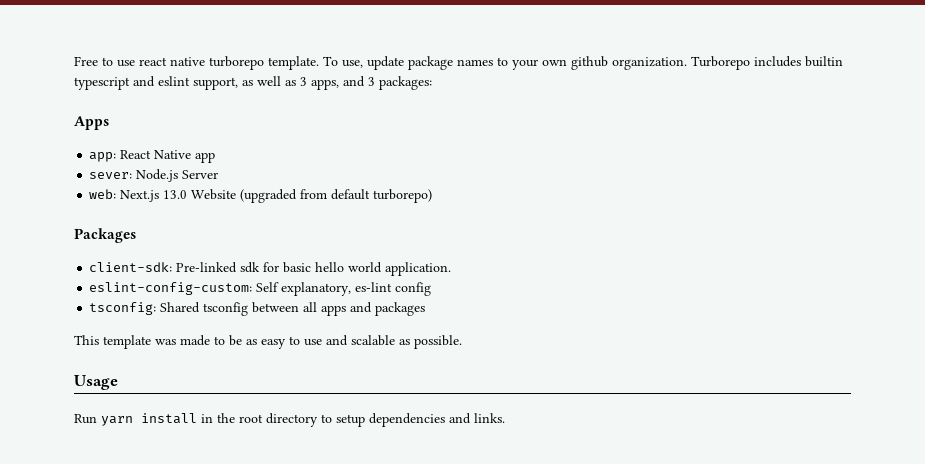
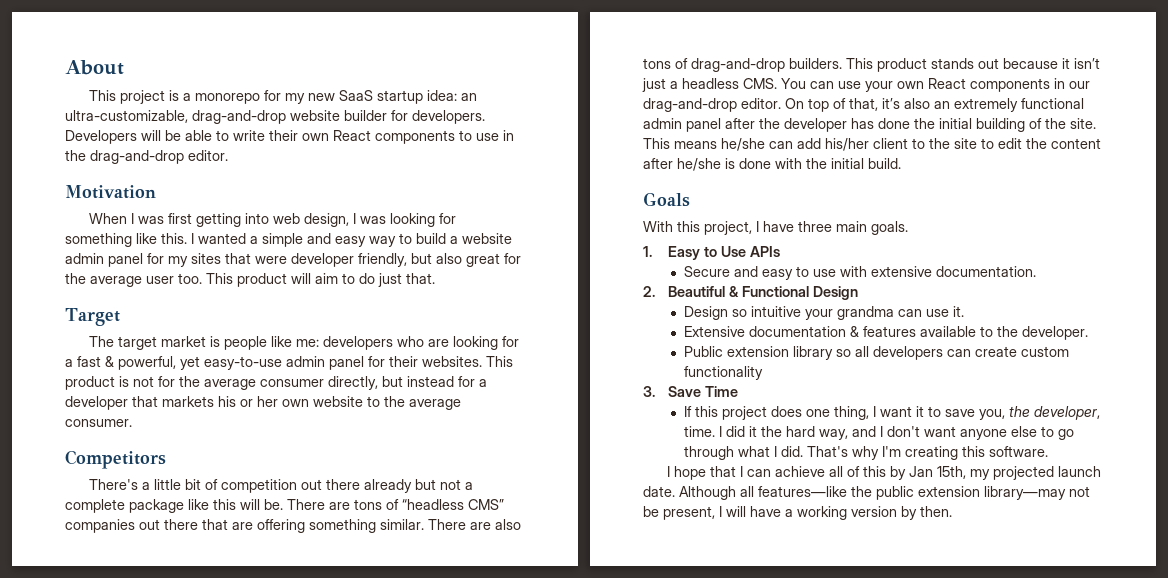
[74,56,843,70] [74,76,432,90] [74,116,109,130] [89,150,216,163] [89,169,219,182] [89,189,433,203] [74,228,136,243] [89,262,452,276] [89,282,432,296] [89,302,426,316] [74,335,462,349] [74,375,118,390] [74,413,505,427] Free to use react native turborepo template. To use, update package names to your own github organization. Turborepo includes builtin typescript and eslint support, as well as 3 apps, and 3 packages: // Apps // app: React Native app // sever: Node.js Server // web: Next.js 13.0 Website (upgraded from default turborepo) // Packages // client-sdk: Pre-linked sdk for basic hello world application. // eslint-config-custom: Self explanatory, es-lint config // tsconfig: Shared tsconfig between all apps and packages // This template was made to be as easy to use and scalable as possible. // Usage // Run yarn install in the root directory to setup dependencies and links. -> [65,60,124,75] [88,90,477,104] [65,110,485,124] [65,130,514,144] [65,150,228,164] [65,185,156,199] [88,213,456,227] [65,233,512,247] [65,253,521,267] [65,273,435,287] [65,308,120,326] [88,336,519,350] [65,356,513,370] [65,376,487,390] [65,396,461,410] [65,419,132,427] [65,450,166,469] [88,479,473,493] [65,499,504,513] [65,519,521,533] [643,58,1100,72] [642,78,1090,92] [643,98,1084,112] [643,118,1096,132] [643,138,1101,151] [643,158,901,171] [643,192,690,207] [643,221,908,235] [643,246,780,260] [683,266,1036,280] [643,286,858,300] [683,306,964,320] [683,326,1088,340] [683,346,1069,360] [683,366,763,380] [643,386,738,397] [683,406,1100,420] [683,426,1074,440] [683,446,1048,460] [666,466,1101,480] [643,486,1090,500] [643,506,952,520] About // This project is a monorepo for my new SaaS startup idea: an ultra-customizable, drag-and-drop website builder for developers. Developers will be able to write their own React components to use in the drag-and-drop editor. // Motivation // When I was first getting into web design, I was looking for something like this. I wanted a simple and easy way to build a website admin panel for my sites that were developer friendly, but also great for the average user too. This product will aim to do just that. // Target // The target market is people like me: developers who are looking for a fast & powerful, yet easy-to-use admin panel for their websites. This product is not for the average consumer directly, but instead for a developer that markets his or her own website to the average consumer. // Competitors // There's a little bit of competition out there already but not a complete package like this will be. There are tons of “headless CMS” companies out there that are offering something similar. There are also tons of drag-and-drop builders. This product stands out because it isn’t just a headless CMS. You can use your own React components in our drag-and-drop editor. On top of that, it’s also an extremely functional admin panel after the developer has done the initial building of the site. This means he/she can add his/her client to the site to edit the content after he/she is done with the initial build. // Goals // With this project, I have three main goals. // 1. Easy to Use APIs // Secure and easy to use with extensive documentation. // 2. Beautiful & Functional Design // Design so intuitive your grandma can use it. // Extensive documentation & features available to the developer. // Public extension library so all developers can create custom functionality // 3. Save Time // If this project does one thing, I want it to save you, the developer, time. I did it the hard way, and I don't want anyone else to go through what I did. That's why I'm creating this software. // I hope that I can achieve all of this by Jan 15th, my projected launch date. Although all features—like the public extension library—may not be present, I will have a working version by then.

